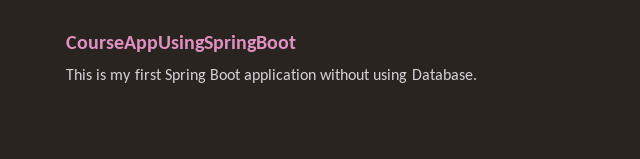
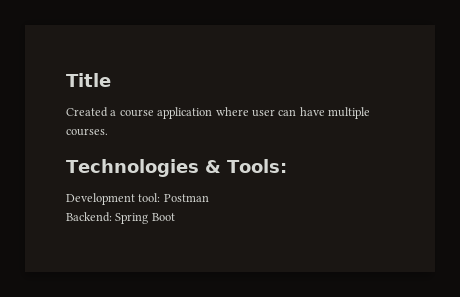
[66,35,296,52] [66,69,477,83] CourseAppUsingSpringBoot // This is my first Spring Boot application without using Database. -> [66,73,111,87] [66,107,370,119] [66,128,108,136] [66,159,287,177] [66,193,209,205] [66,212,175,224] Title // Created a course application where user can have multiple courses. // Technologies & Tools: // Development tool: Postman // Backend: Spring Boot

